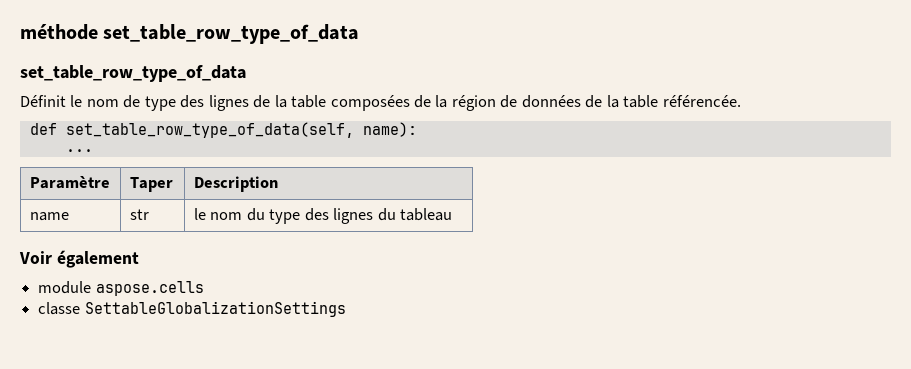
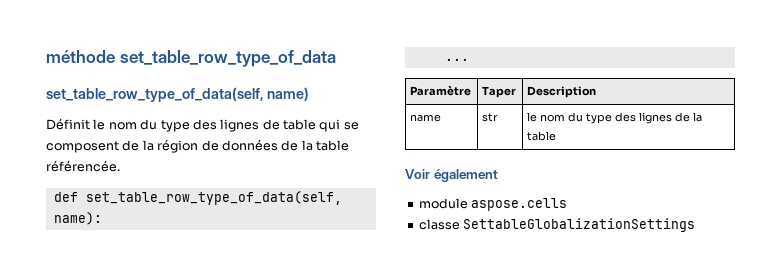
[20,65,246,82] set_table_row_type_of_data -> [46,87,309,102] set_table_row_type_of_data(self, name)
[123,95,410,111] de type des lignes de la table composées -> [140,119,359,132] [46,141,119,153] du type des lignes de table qui se composent
[377,208,452,221] du tableau -> [675,112,703,122] [527,131,557,141] de la table

